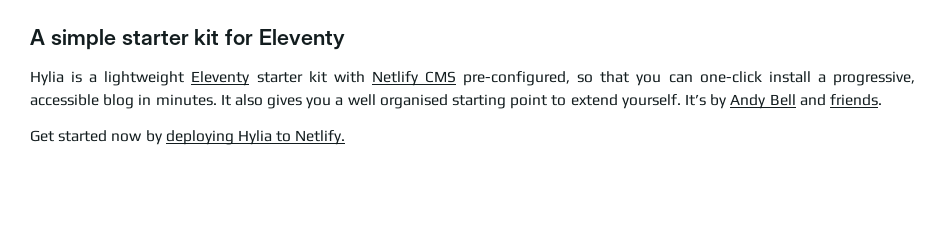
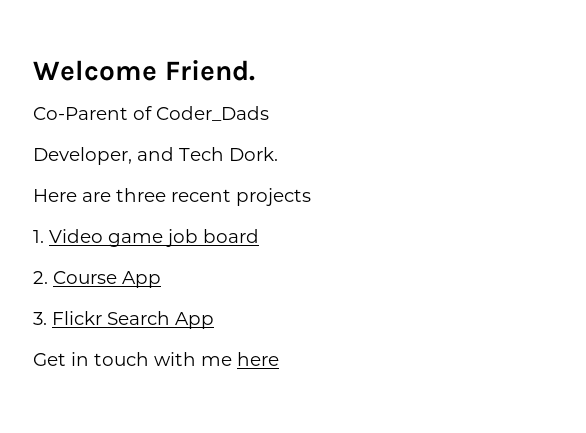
[30,29,346,50] [30,71,915,86] [30,94,882,109] [30,130,346,145] A simple starter kit for Eleventy // Hylia is a lightweight Eleventy starter kit with Netlify CMS pre-configured, so that you can one-click install a progressive, accessible blog in minutes. It also gives you a well organised starting point to extend yourself. It’s by Andy Bell and friends. // Get started now by deploying Hylia to Netlify. -> [33,60,255,81] [33,106,269,121] [33,147,278,165] [33,188,311,206] [33,229,259,247] [33,271,161,288] [33,311,214,329] [33,352,279,366] Welcome Friend. // Co-Parent of Coder_Dads // Developer, and Tech Dork. // Here are three recent projects // 1. Video game job board // 2. Course App // 3. Flickr Search App // Get in touch with me here

